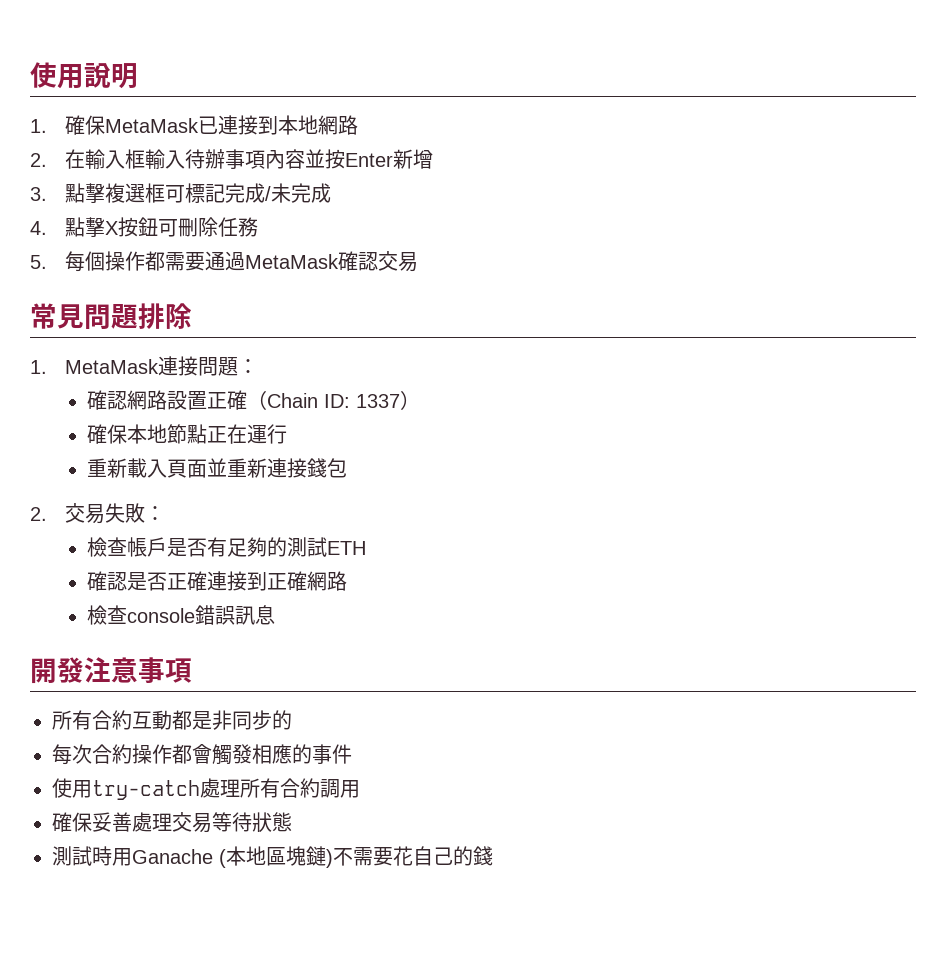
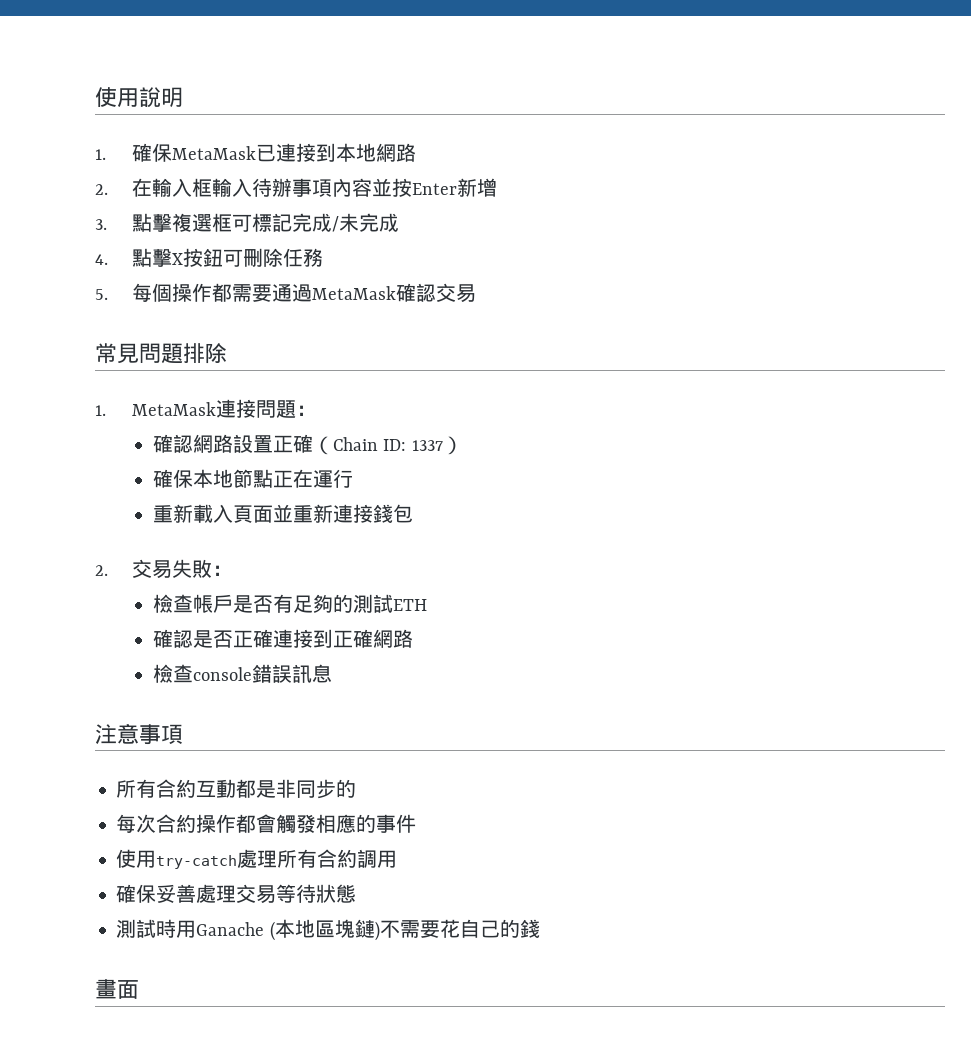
[30,657,84,684] 開發 -> (333, 673) none
(493, 856) none -> [95,979,139,999] // 畫面

